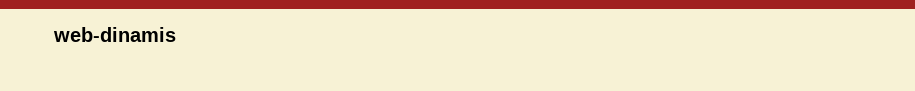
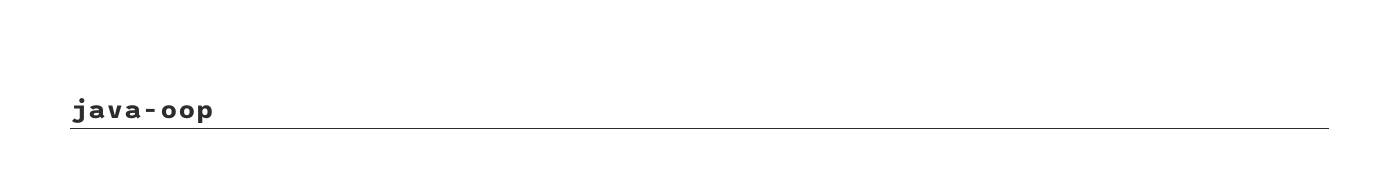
[53,27,176,42] web-dinamis -> [70,98,214,123] java-oop

